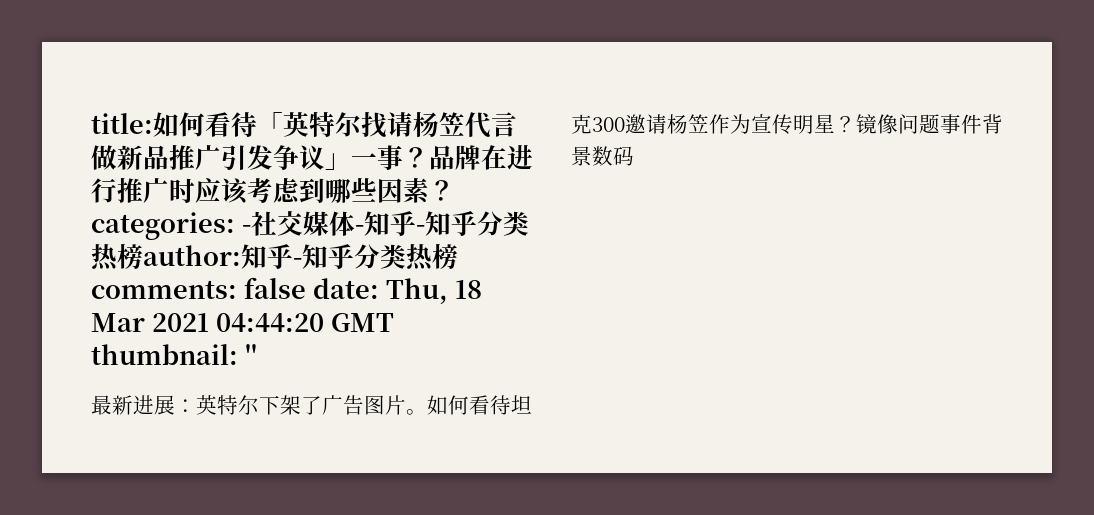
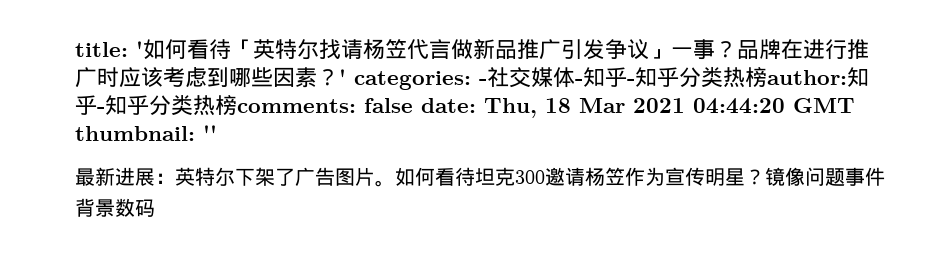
(153, 123) none -> [136,41,143,57] '
(455, 190) none -> [339,69,346,85] '

